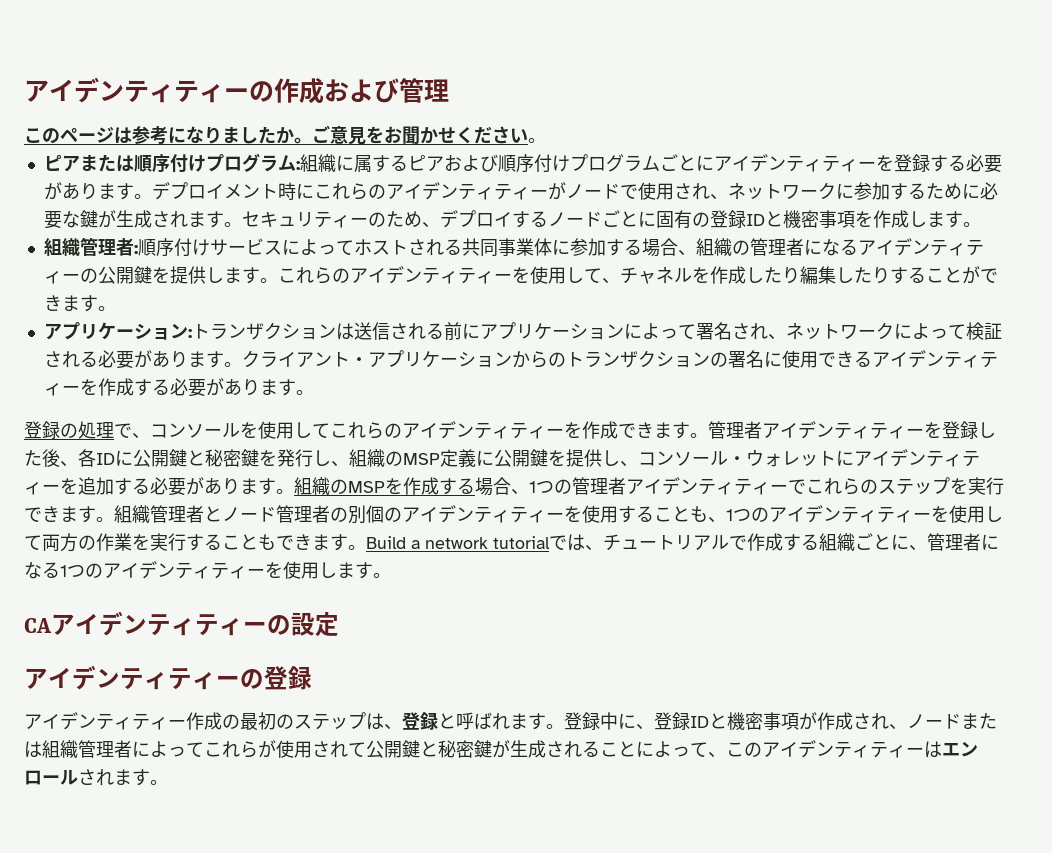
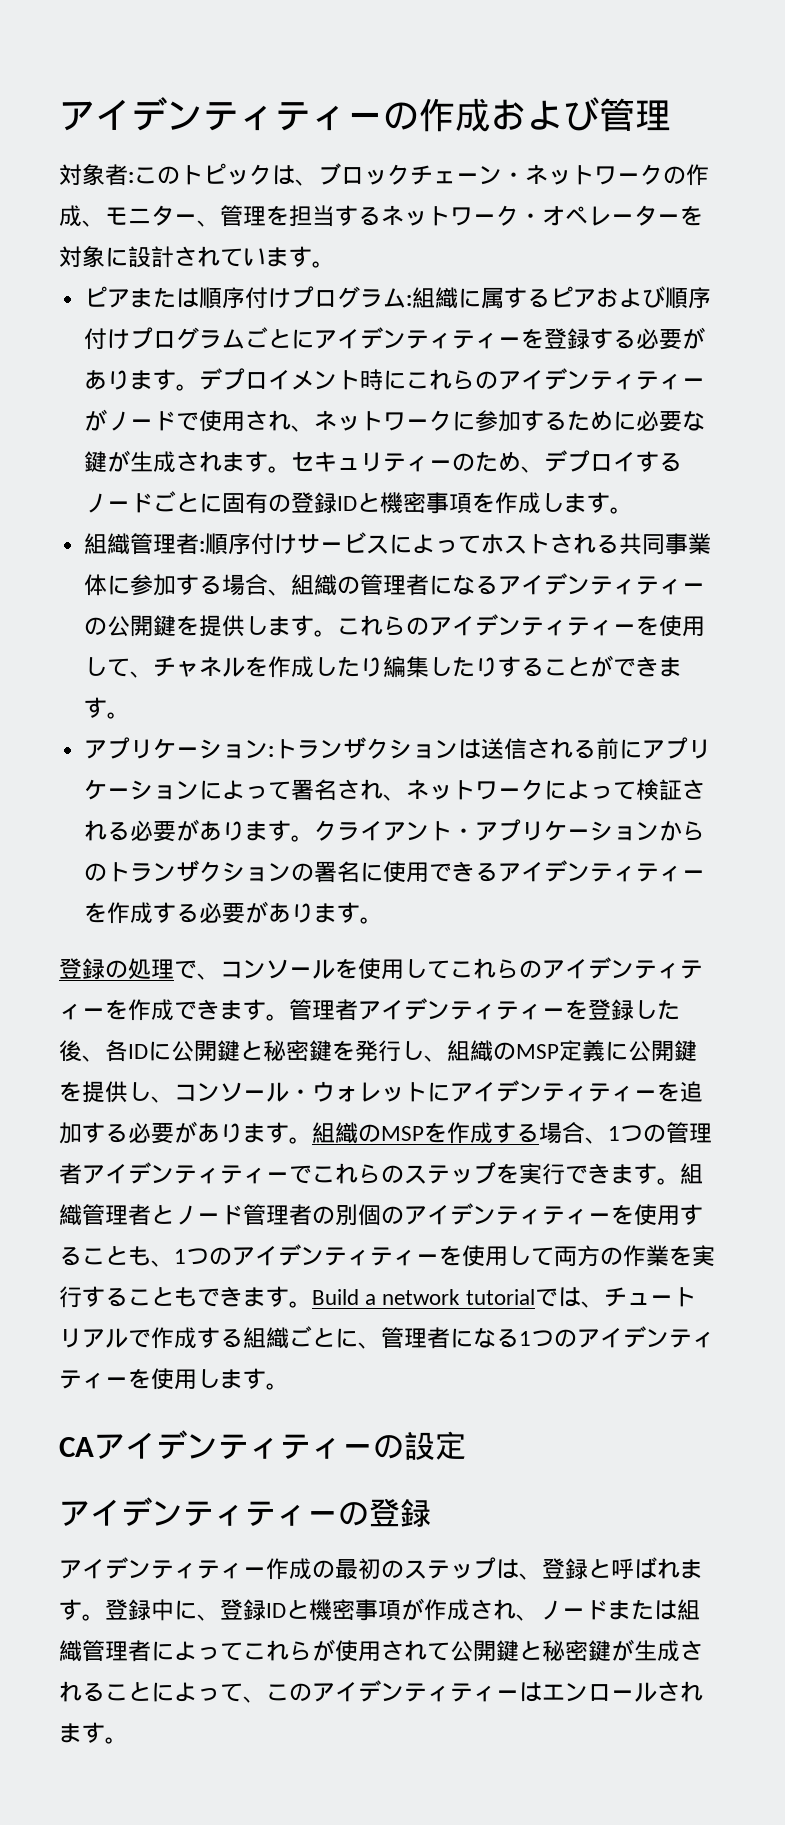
[24,125,528,145] このページは参考になりましたか。ご意見をお聞かせください -> [59,163,709,186] [59,205,703,227] [59,245,312,268] 対象者:このトピックは、ブロックチェーン・ネットワークの作成、モニター、管理を担当するネットワーク・オペレーターを対象に設計されています

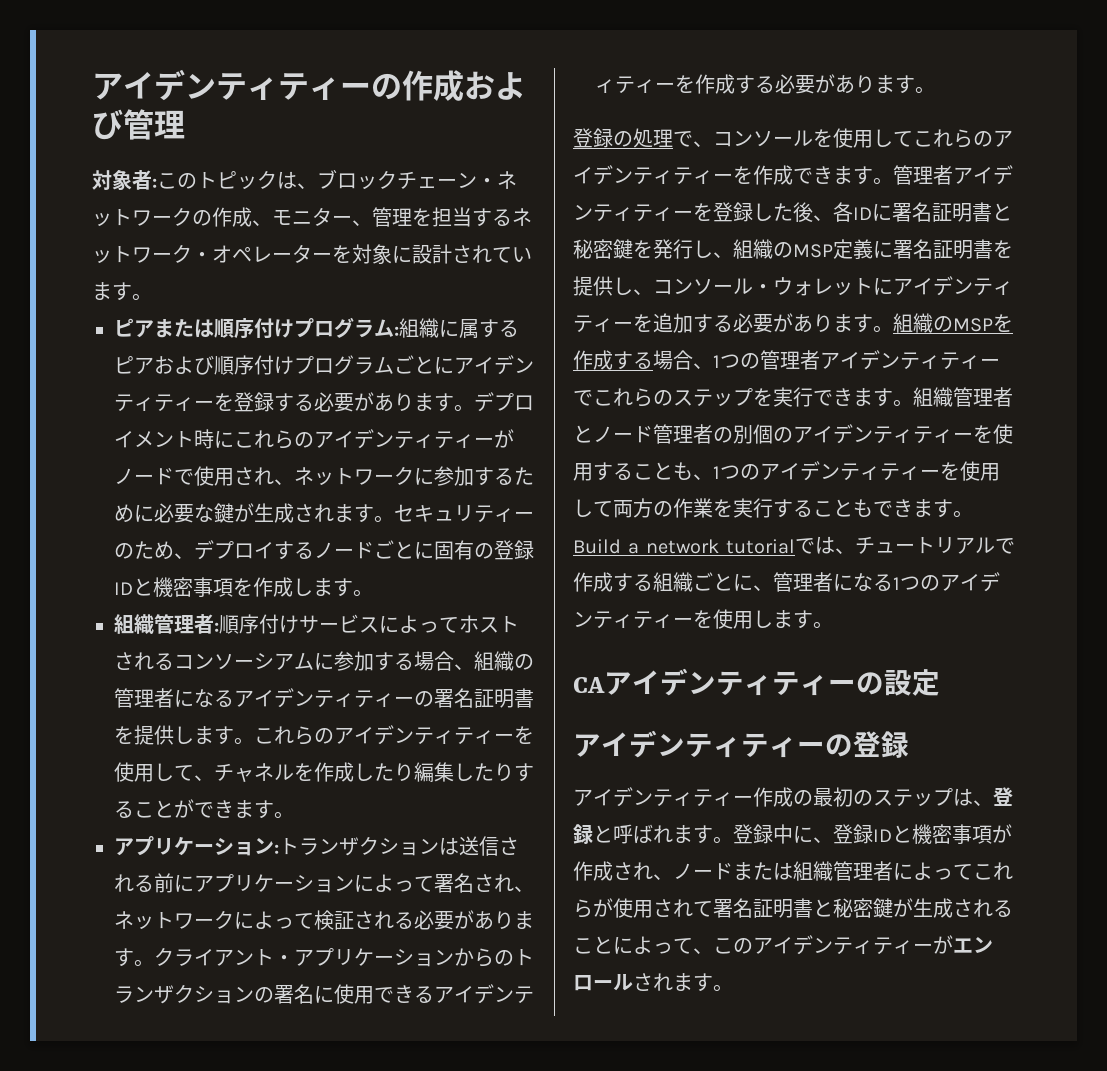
[619,533,712,555] [84,574,108,596] 共同事業体 -> [174,652,314,670] コンソーシアム
[107,615,177,637] 公開鍵 -> [434,688,534,708] 署名証明書
[171,1040,240,1062] 公開鍵 -> [892,202,992,222] 署名証明書
[628,1040,697,1062] 公開鍵 -> [893,239,993,259] 署名証明書
[450,1640,519,1662] 公開鍵 -> [713,898,813,918] 署名証明書
[519,1682,542,1702] は -> [933,935,953,954] が

